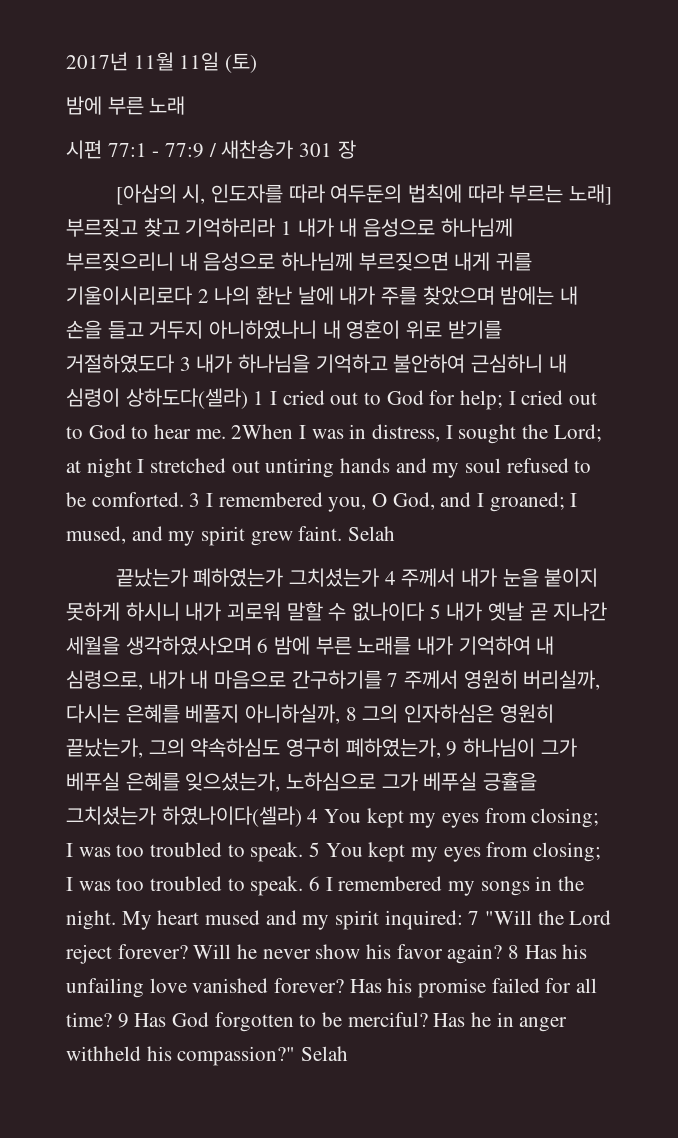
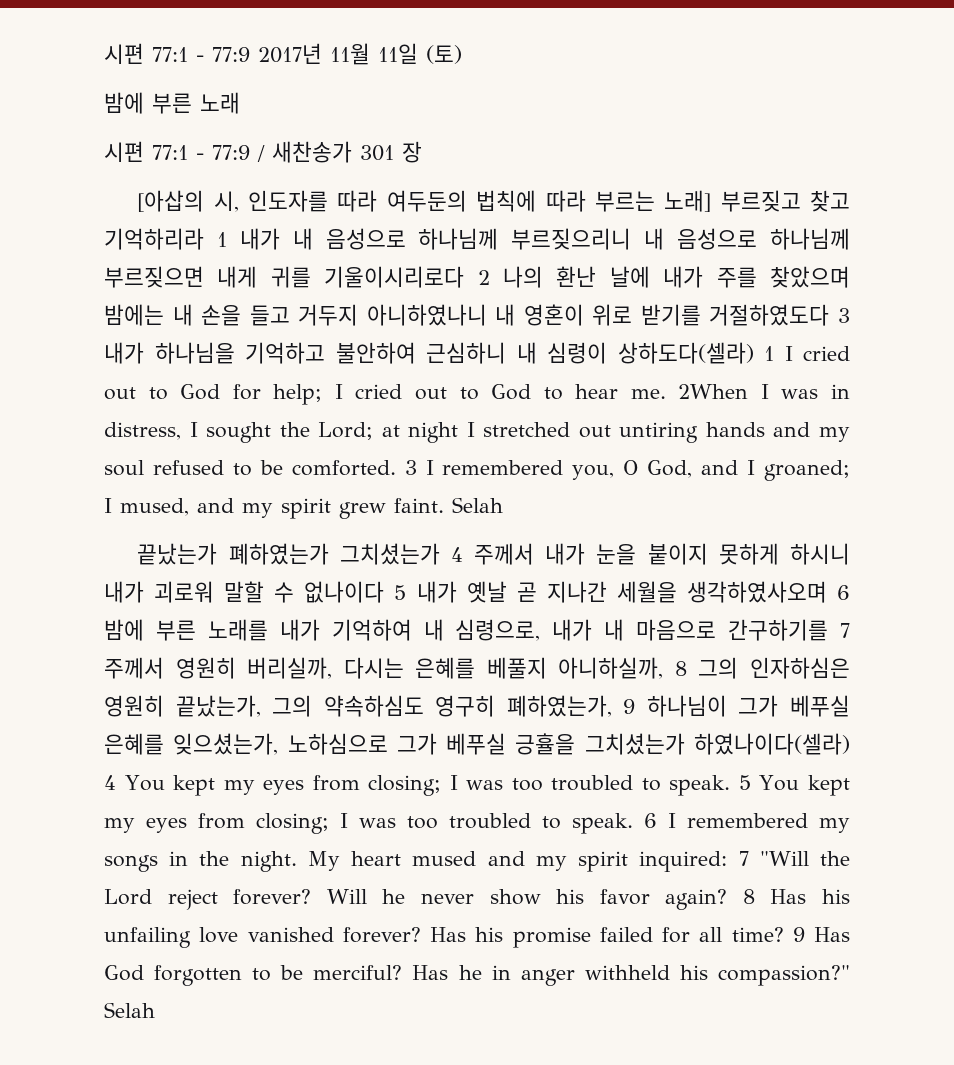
(66, 61) none -> [104,43,250,64] 시편 77:1 - 77:9

